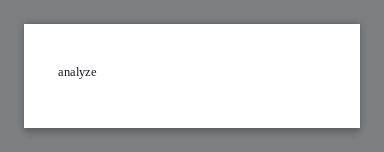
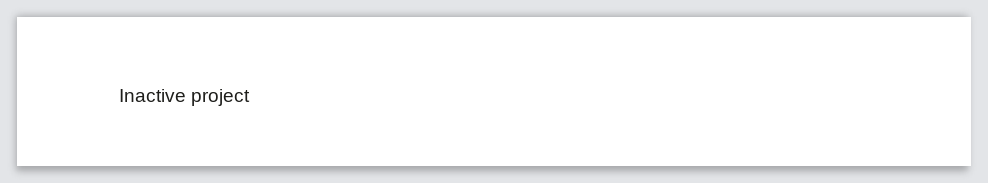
[58,67,97,79] analyze -> [119,89,251,106] Inactive project

